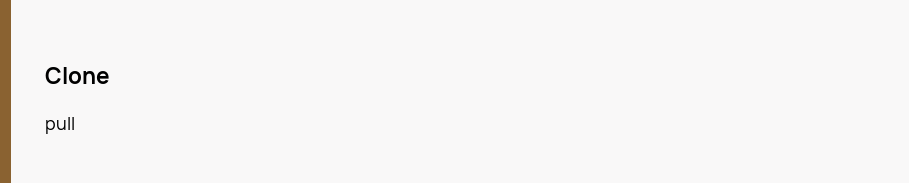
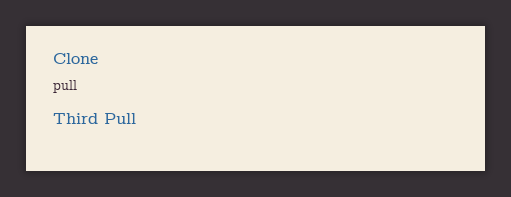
(75, 125) none -> [53,113,136,124] // Third Pull

